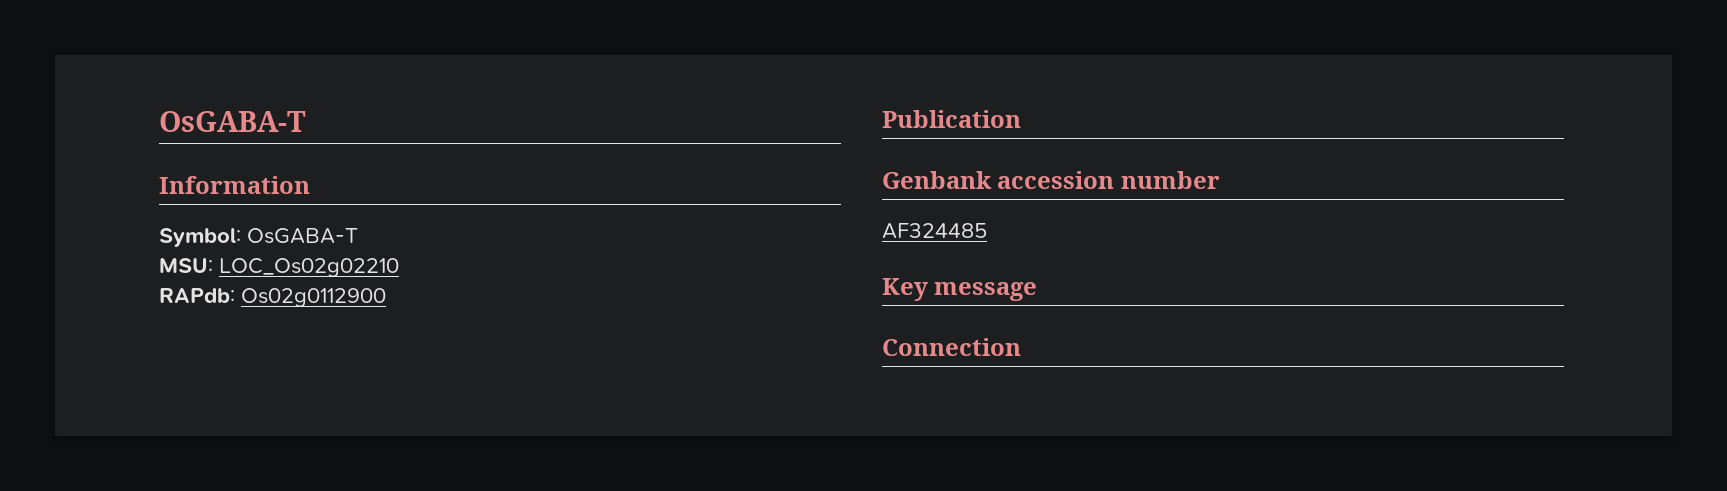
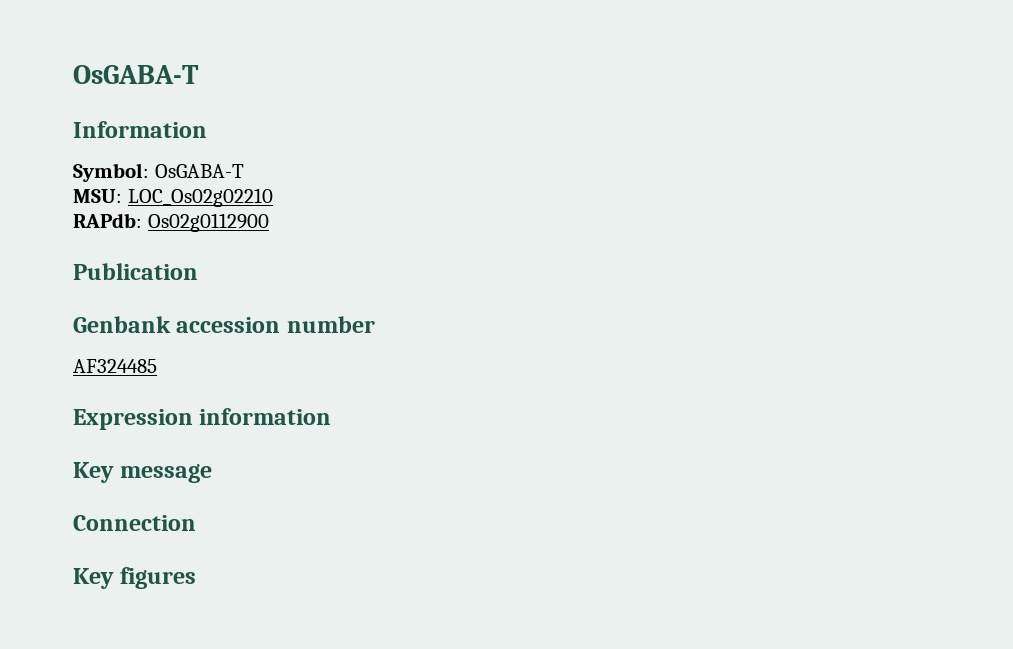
(987, 231) none -> [73,408,332,430] // Expression information
(1021, 347) none -> [73,567,197,589] // Key figures

